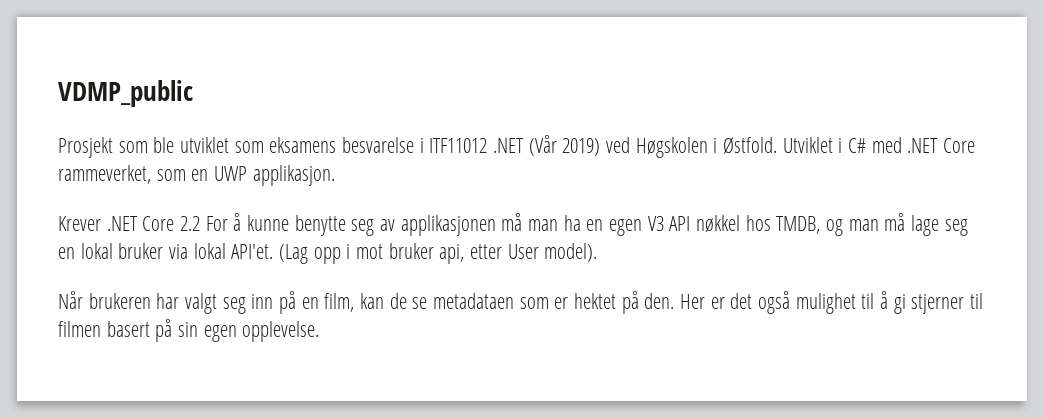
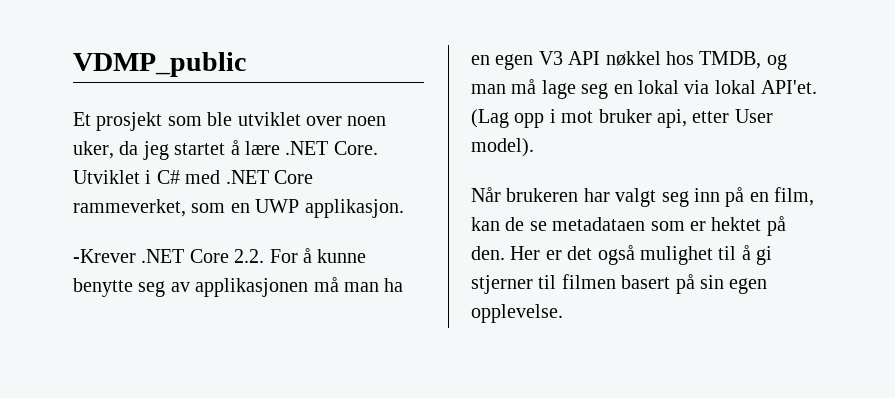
[58,137,113,158] Prosjekt -> [73,112,163,131] Et prosjekt
[234,135,778,158] som eksamens besvarelse i ITF11012 .NET (Vår 2019) ved Høgskolen i Østfold. -> [306,116,387,126] [73,140,378,160] over noen uker, da jeg startet å lære .NET Core.
[58,216,201,231] Krever .NET Core 2.2 -> [73,249,265,263] -Krever .NET Core 2.2.
[118,243,164,259] bruker -> (679, 87) none

